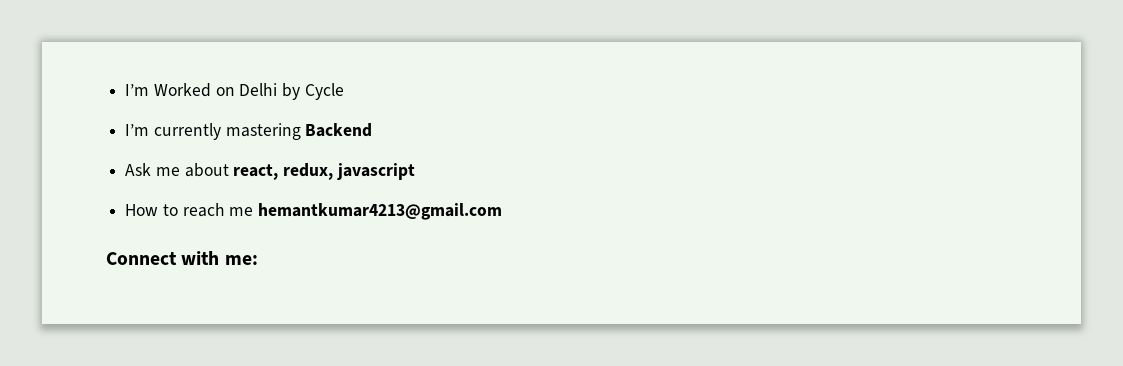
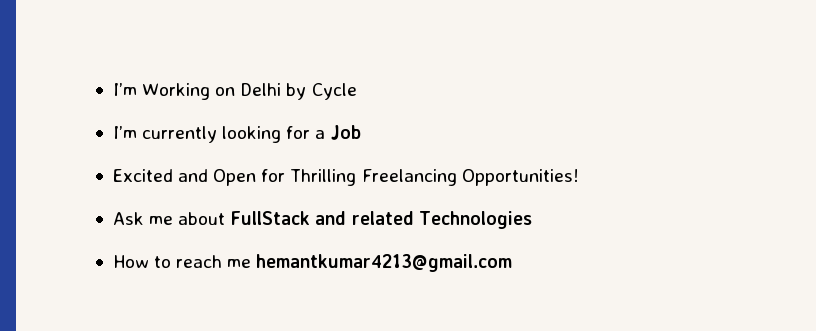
[125,83,211,97] I’m Worked -> [112,83,211,100] I’m Working
[225,123,373,140] mastering Backend -> [222,125,361,143] [112,169,579,186] looking for a Job // Excited and Open for Thrilling Freelancing Opportunities!
[233,163,415,180] react, redux, javascript -> [230,211,532,229] FullStack and related Technologies
[106,251,258,265] // Connect with me: -> (513, 263) none

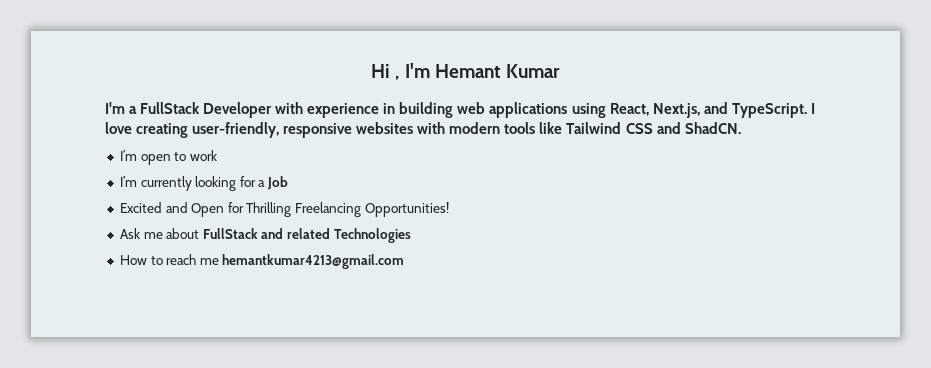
[112,83,357,100] I’m Working on Delhi by Cycle -> [371,63,560,80] [105,102,815,118] [105,122,741,138] [119,150,217,165] Hi , I'm Hemant Kumar // I'm a FullStack Developer with experience in building web applications using React, Next.js, and TypeScript. I love creating user-friendly, responsive websites with modern tools like Tailwind CSS and ShadCN. // I’m open to work

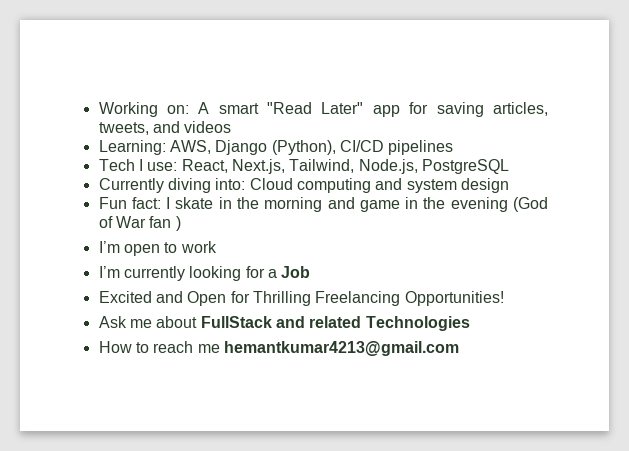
[371,63,560,80] [105,102,815,118] [105,122,741,138] Hi , I'm Hemant Kumar // I'm a FullStack Developer with experience in building web applications using React, Next.js, and TypeScript. I love creating user-friendly, responsive websites with modern tools like Tailwind CSS and ShadCN. -> [98,102,548,117] [98,121,232,135] [98,140,454,155] [98,159,509,174] [98,178,509,193] [98,197,548,212] [98,216,181,231] Working on: A smart "Read Later" app for saving articles, tweets, and videos // Learning: AWS, Django (Python), CI/CD pipelines // Tech I use: React, Next.js, Tailwind, Node.js, PostgreSQL // Currently diving into: Cloud computing and system design // Fun fact: I skate in the morning and game in the evening (God of War fan )

